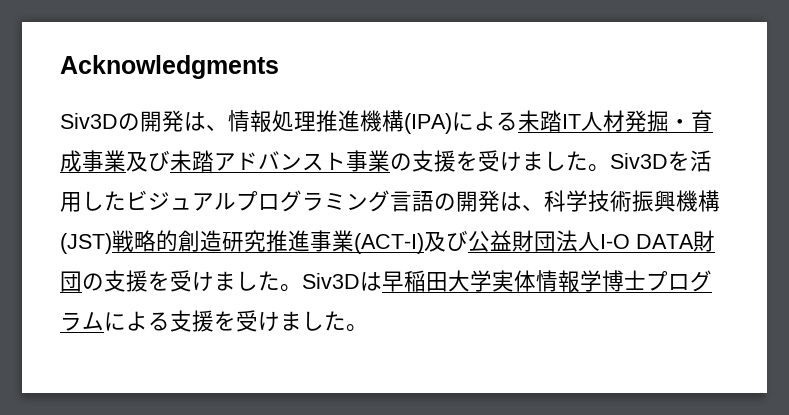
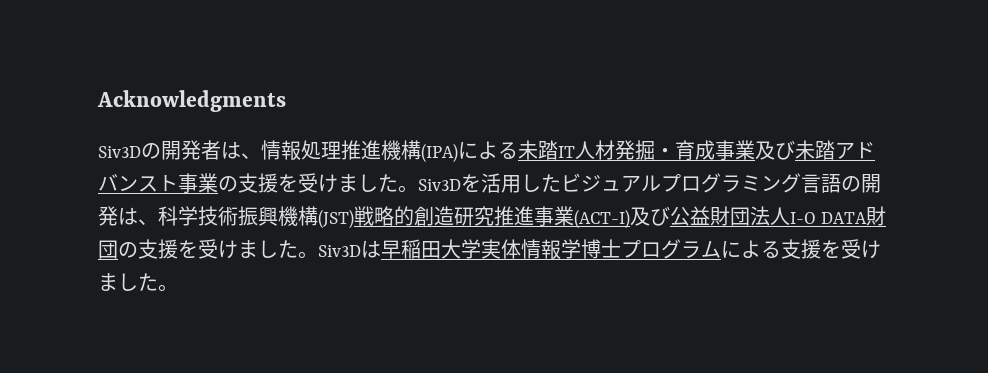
(184, 121) none -> [201,140,221,160] 者

